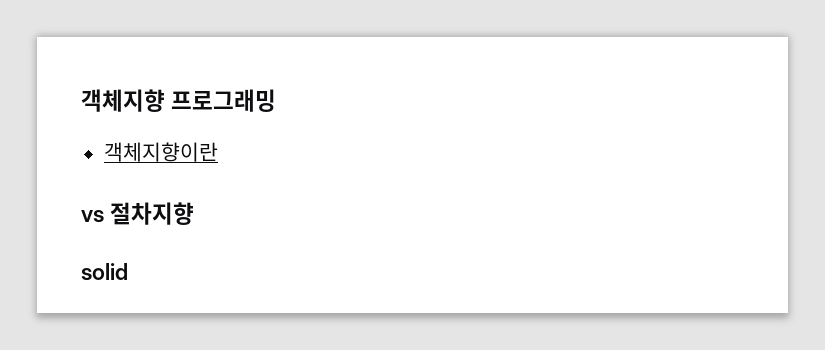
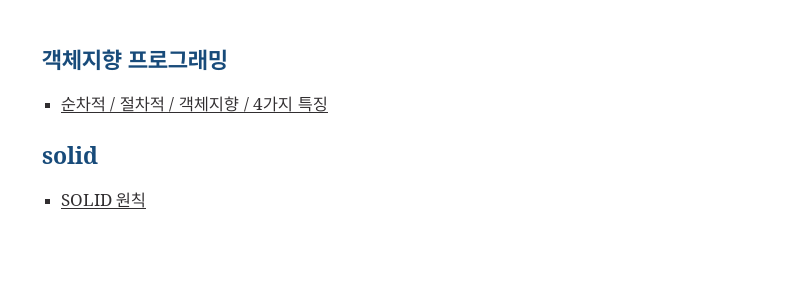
[103,142,218,162] [81,202,195,225] 객체지향이란 // vs 절차지향 -> [60,96,328,112] 순차적 / 절차적 / 객체지향 / 4가지 특징
(128, 272) none -> [60,192,147,208] // SOLID 원칙

